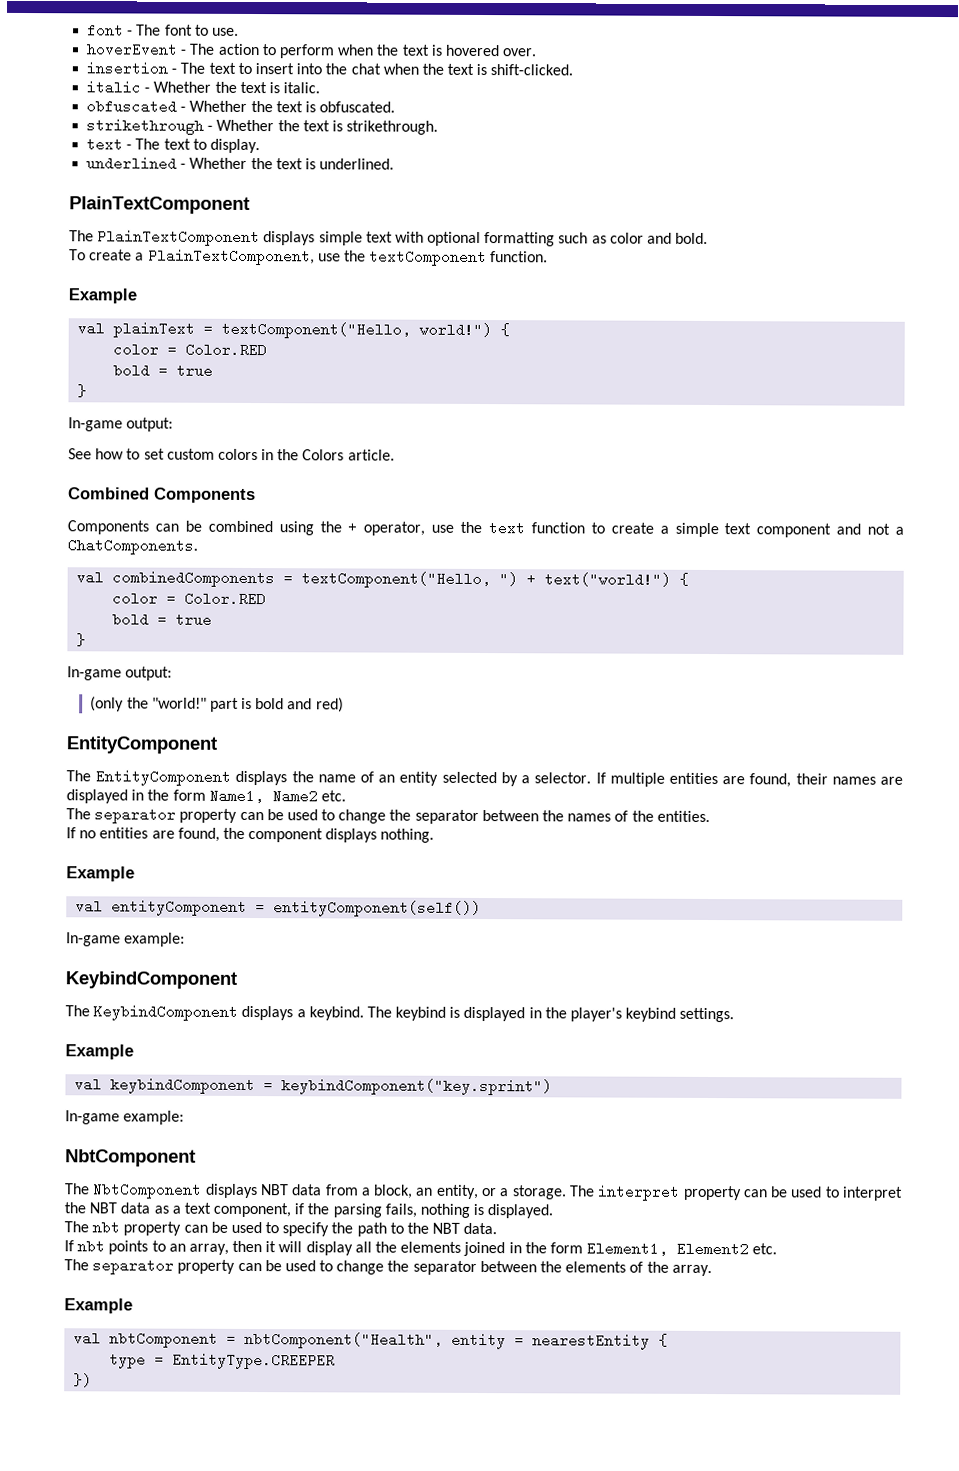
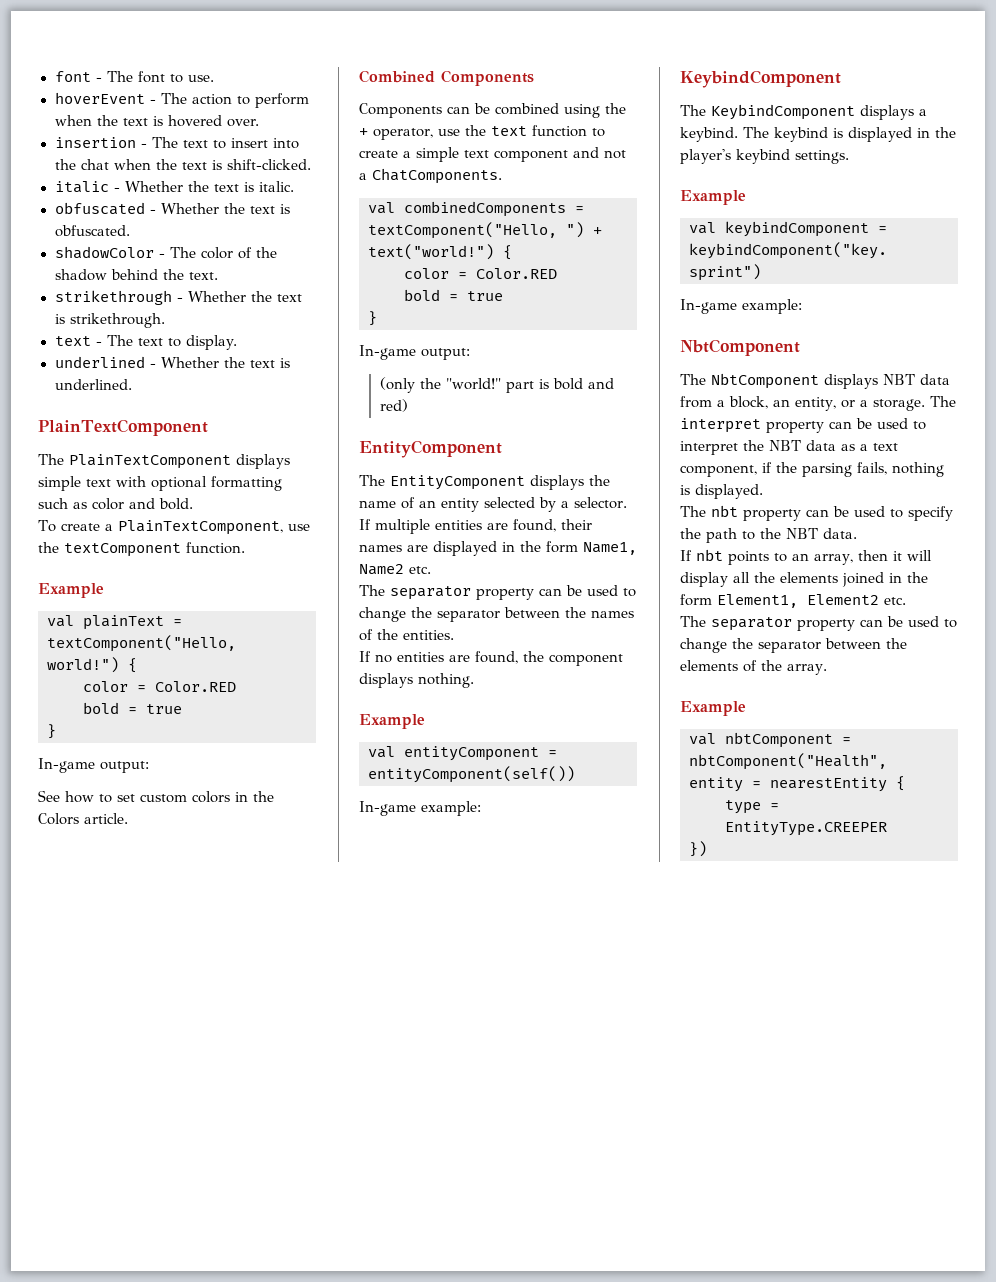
(396, 107) none -> [54,246,277,259] [54,269,218,281] // shadowColor - The color of the shadow behind the text.

